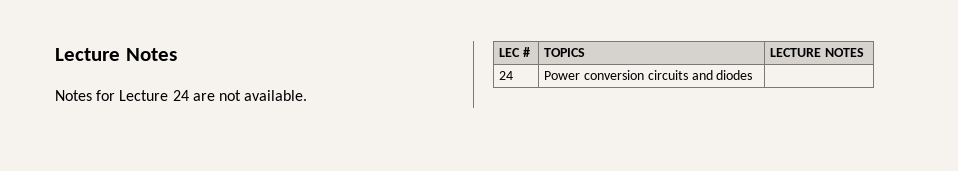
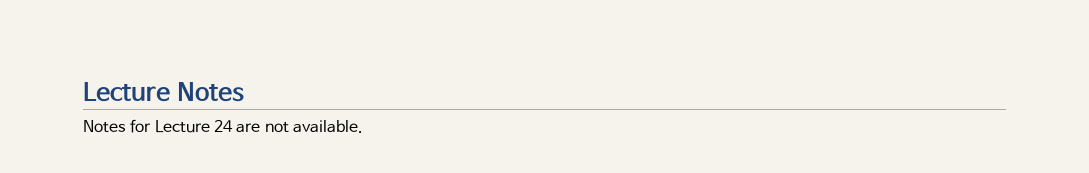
[499,47,531,57] [544,48,586,57] [770,48,865,57] [499,71,514,80] [544,70,753,80] // LEC # | TOPICS | LECTURE NOTES // 24 | Power conversion circuits and diodes | -> (363, 126) none

